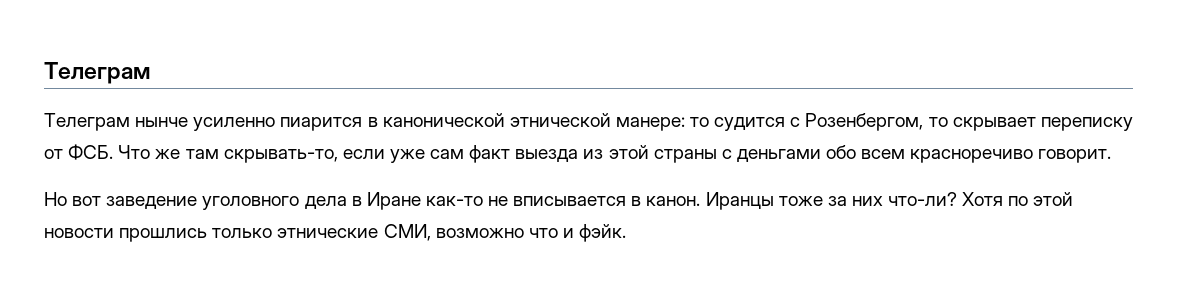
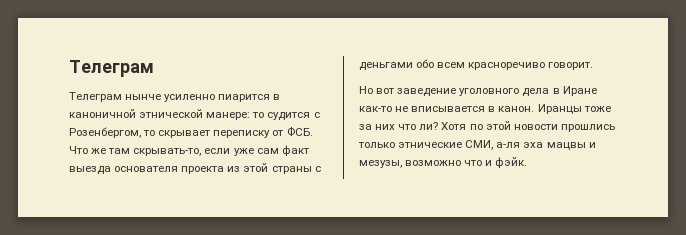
[382,113,505,127] канонической -> [69,109,136,118] каноничной
(579, 155) none -> [114,166,225,174] основателя проекта
[888,192,958,206] что-ли? -> [398,122,439,130] что ли?
(431, 232) none -> [496,142,596,150] [359,160,402,168] а-ля эха мацвы и мезузы,

